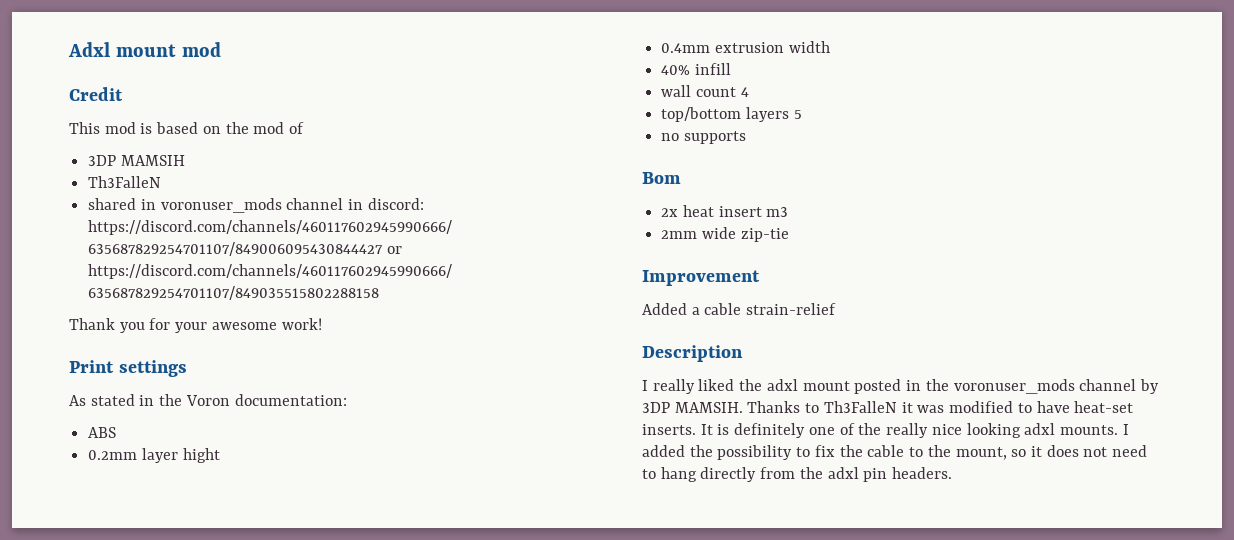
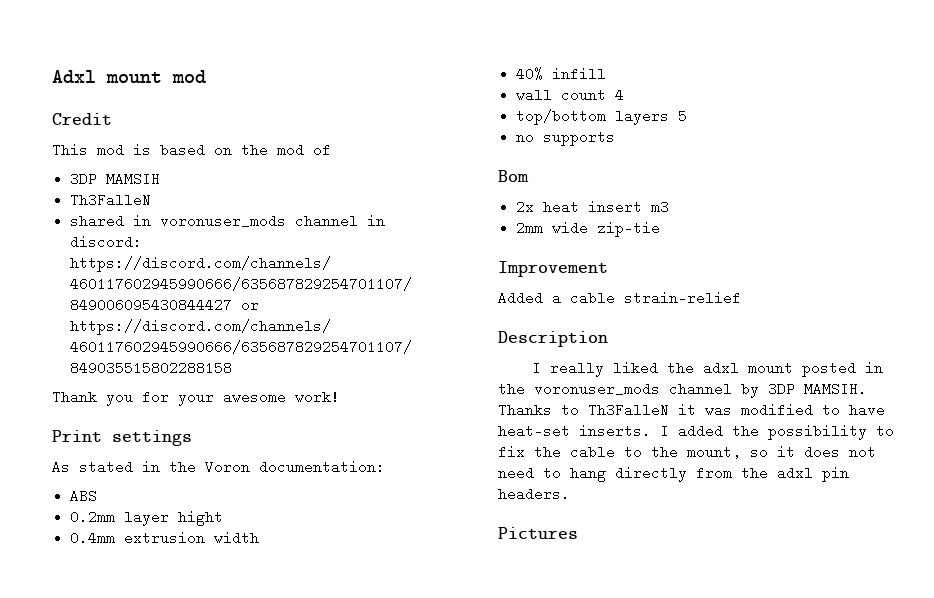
[700,423,1118,438] It is definitely one of the really nice looking adxl mounts. -> (651, 431) none
(953, 473) none -> [498,527,578,539] // Pictures

